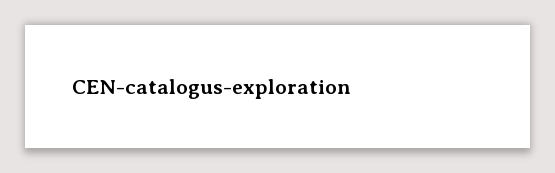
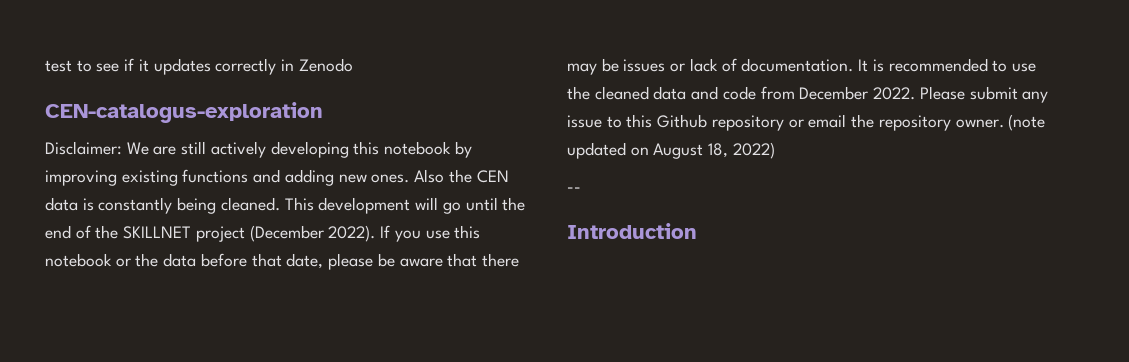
[72,79,351,99] CEN-catalogus-exploration -> [45,58,353,75] [45,102,323,123] [45,141,472,158] [45,169,509,186] [45,197,526,214] [45,225,481,242] [45,253,519,270] [567,58,1036,75] [567,86,1049,103] [567,114,1046,131] [567,142,775,159] [567,187,581,192] [567,223,697,239] test to see if it updates correctly in Zenodo // CEN-catalogus-exploration // Disclaimer: We are still actively developing this notebook by improving existing functions and adding new ones. Also the CEN data is constantly being cleaned. This development will go until the end of the SKILLNET project (December 2022). If you use this notebook or the data before that date, please be aware that there may be issues or lack of documentation. It is recommended to use the cleaned data and code from December 2022. Please submit any issue to this Github repository or email the repository owner. (note updated on August 18, 2022) // -- // Introduction

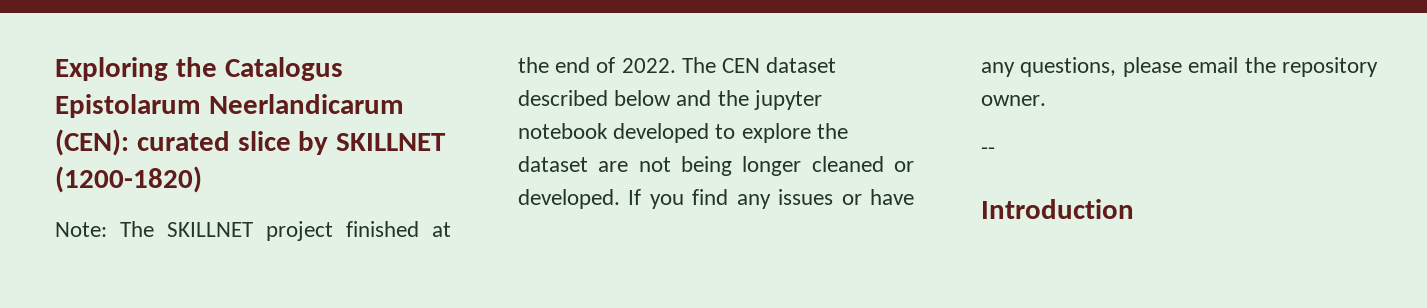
[45,58,353,75] [45,102,323,123] [45,141,472,158] [45,169,509,186] [45,197,526,214] [45,225,481,242] [45,253,519,270] [567,58,1036,75] [567,86,1049,103] [567,114,1046,131] [567,142,775,159] test to see if it updates correctly in Zenodo // CEN-catalogus-exploration // Disclaimer: We are still actively developing this notebook by improving existing functions and adding new ones. Also the CEN data is constantly being cleaned. This development will go until the end of the SKILLNET project (December 2022). If you use this notebook or the data before that date, please be aware that there may be issues or lack of documentation. It is recommended to use the cleaned data and code from December 2022. Please submit any issue to this Github repository or email the repository owner. (note updated on August 18, 2022) -> [55,57,343,81] [55,94,404,118] [55,129,447,156] [55,166,202,193] [55,221,451,241] [518,57,837,73] [518,90,822,110] [518,123,848,143] [518,156,914,176] [518,189,914,209] [981,57,1378,77] [981,95,1046,106] Exploring the Catalogus Epistolarum Neerlandicarum (CEN): curated slice by SKILLNET (1200-1820) // Note: The SKILLNET project finished at the end of 2022. The CEN dataset described below and the jupyter notebook developed to explore the dataset are not being longer cleaned or developed. If you find any issues or have any questions, please email the repository owner.

